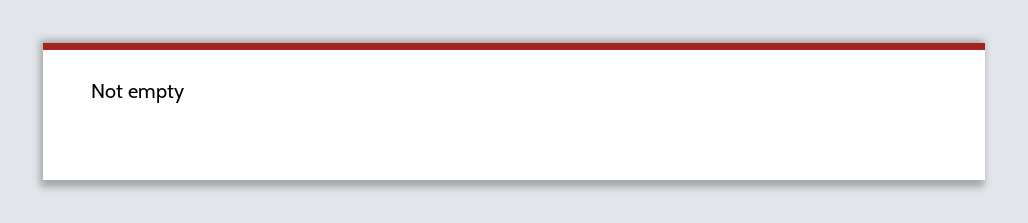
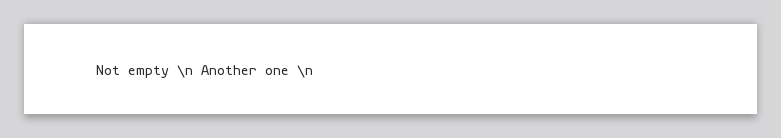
(185, 94) none -> [177,65,313,78] \n Another one \n

